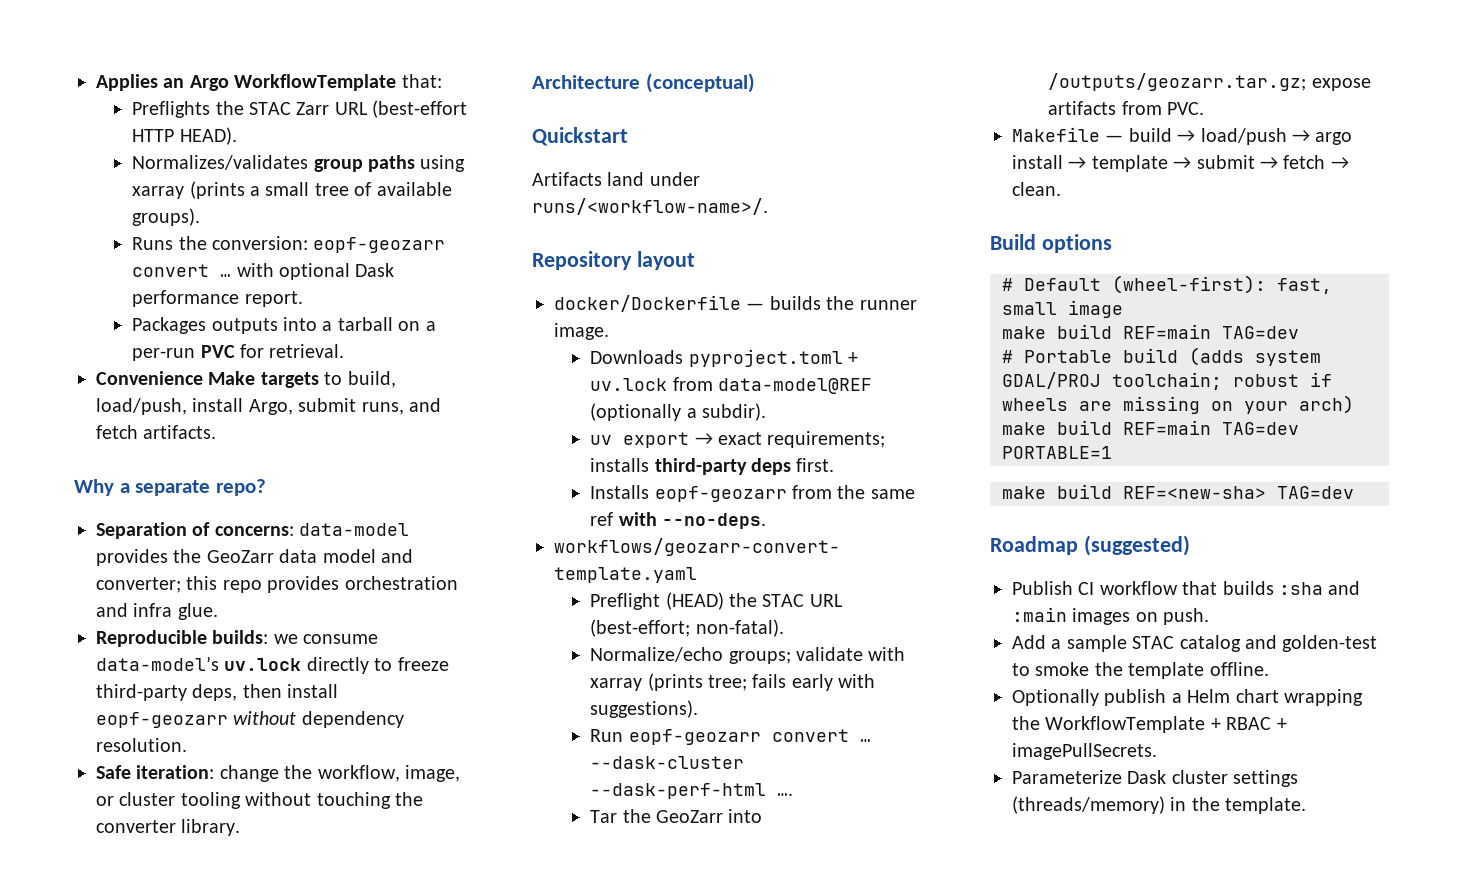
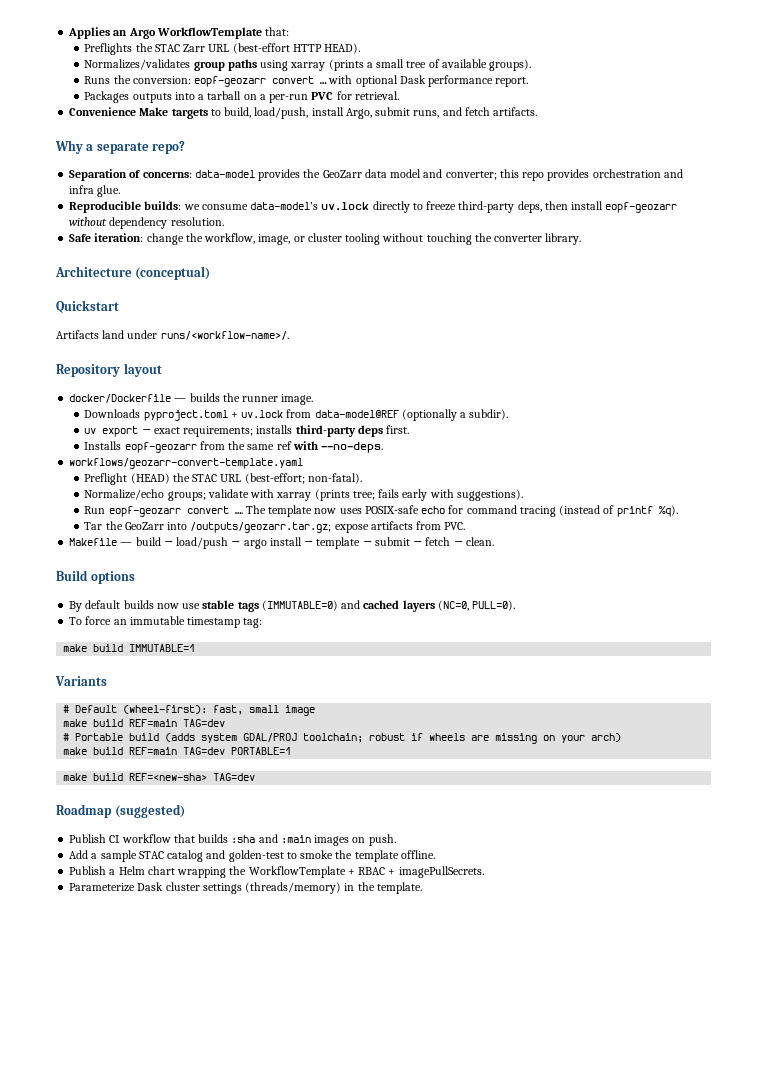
[859,739,871,742] [590,756,745,769] [590,783,794,799] … --dask-cluster --dask-perf-html …. -> [234,505,678,517] …. The template now uses POSIX-safe echo for command tracing (instead of printf %q).
(1112, 243) none -> [69,600,516,612] [69,616,263,628] [63,644,196,652] [55,676,107,686] // By default builds now use stable tags (IMMUTABLE=0) and cached layers (NC=0, PULL=0). // To force an immutable timestamp tag: // make build IMMUTABLE=1 // Variants
[1012,689,1167,706] Optionally publish -> [69,866,107,875] Publish

